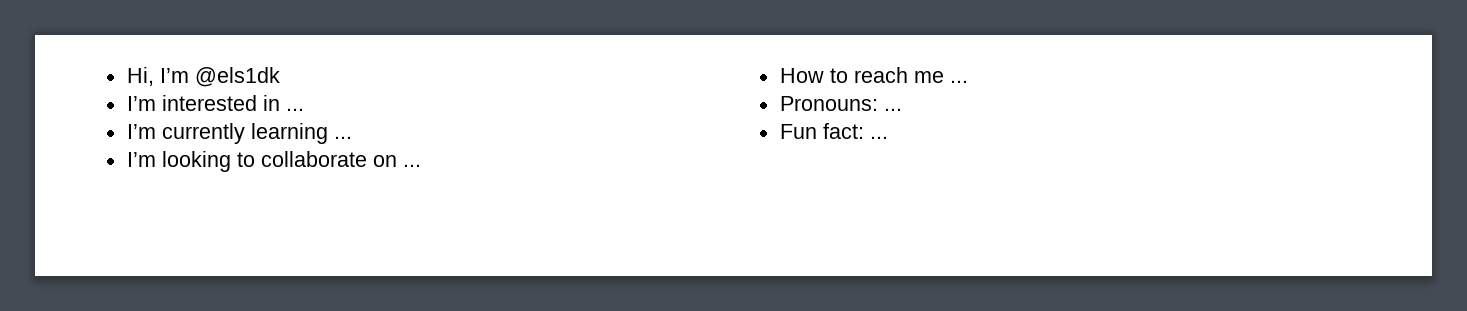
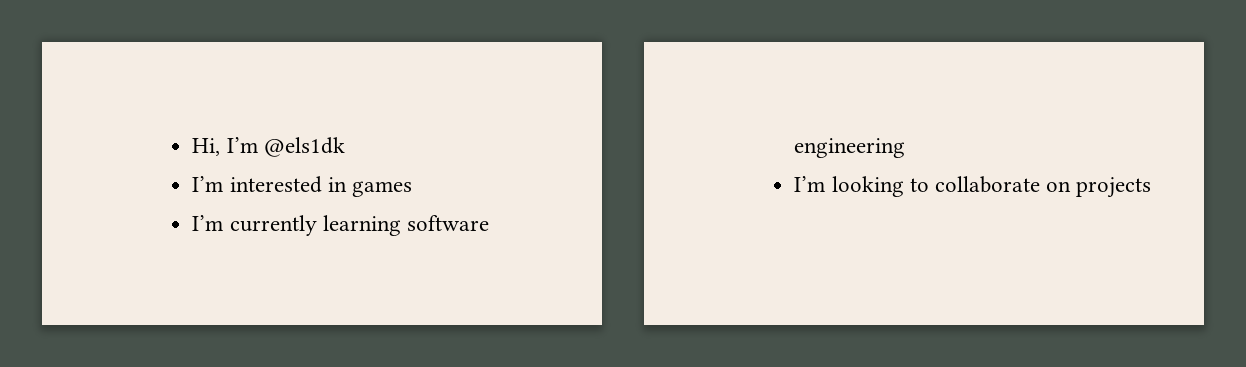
[285,108,304,111] ... -> [351,181,412,197] games
[333,136,352,139] ... -> [406,215,489,231] [794,138,906,158] software engineering
[402,164,421,167] [779,67,968,83] [779,96,902,111] [779,123,888,139] ... // How to reach me ... // Pronouns: ... // Fun fact: ... -> [1076,177,1152,198] projects

